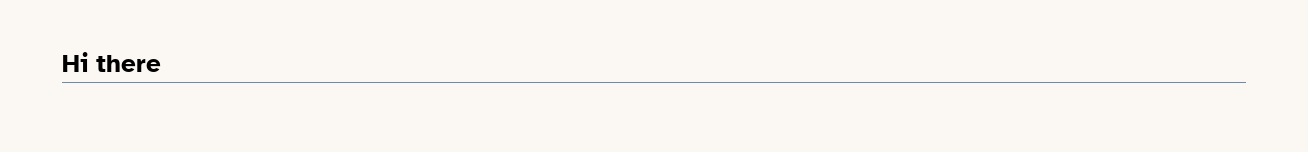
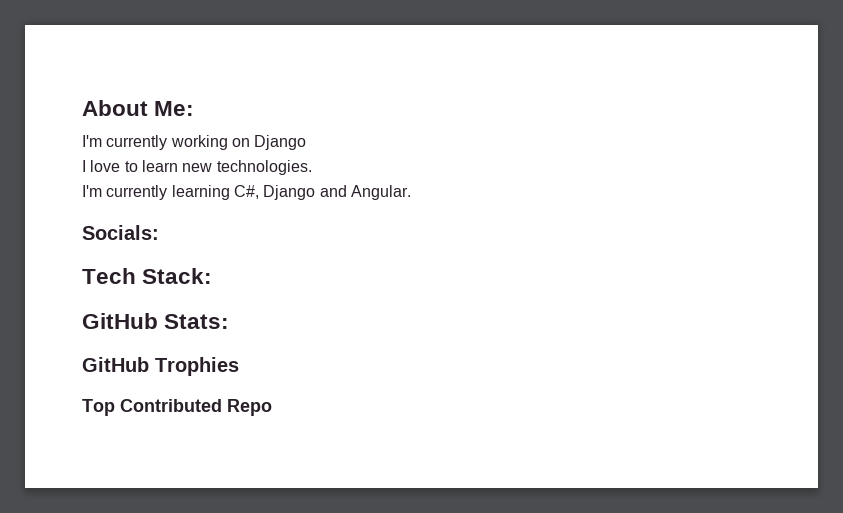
[62,52,161,72] Hi there -> [82,100,195,116] [82,135,307,150] [82,160,312,175] [82,185,411,200] [82,225,159,240] [82,268,213,284] [82,313,230,329] [82,357,239,376] [82,399,272,416] About Me: // I'm currently working on Django // I love to learn new technologies. // I'm currently learning C#, Django and Angular. // Socials: // Tech Stack: // GitHub Stats: // GitHub Trophies // Top Contributed Repo

